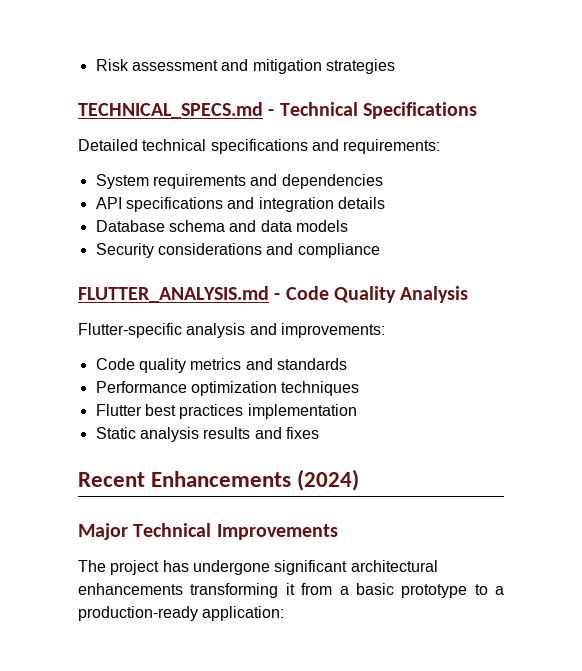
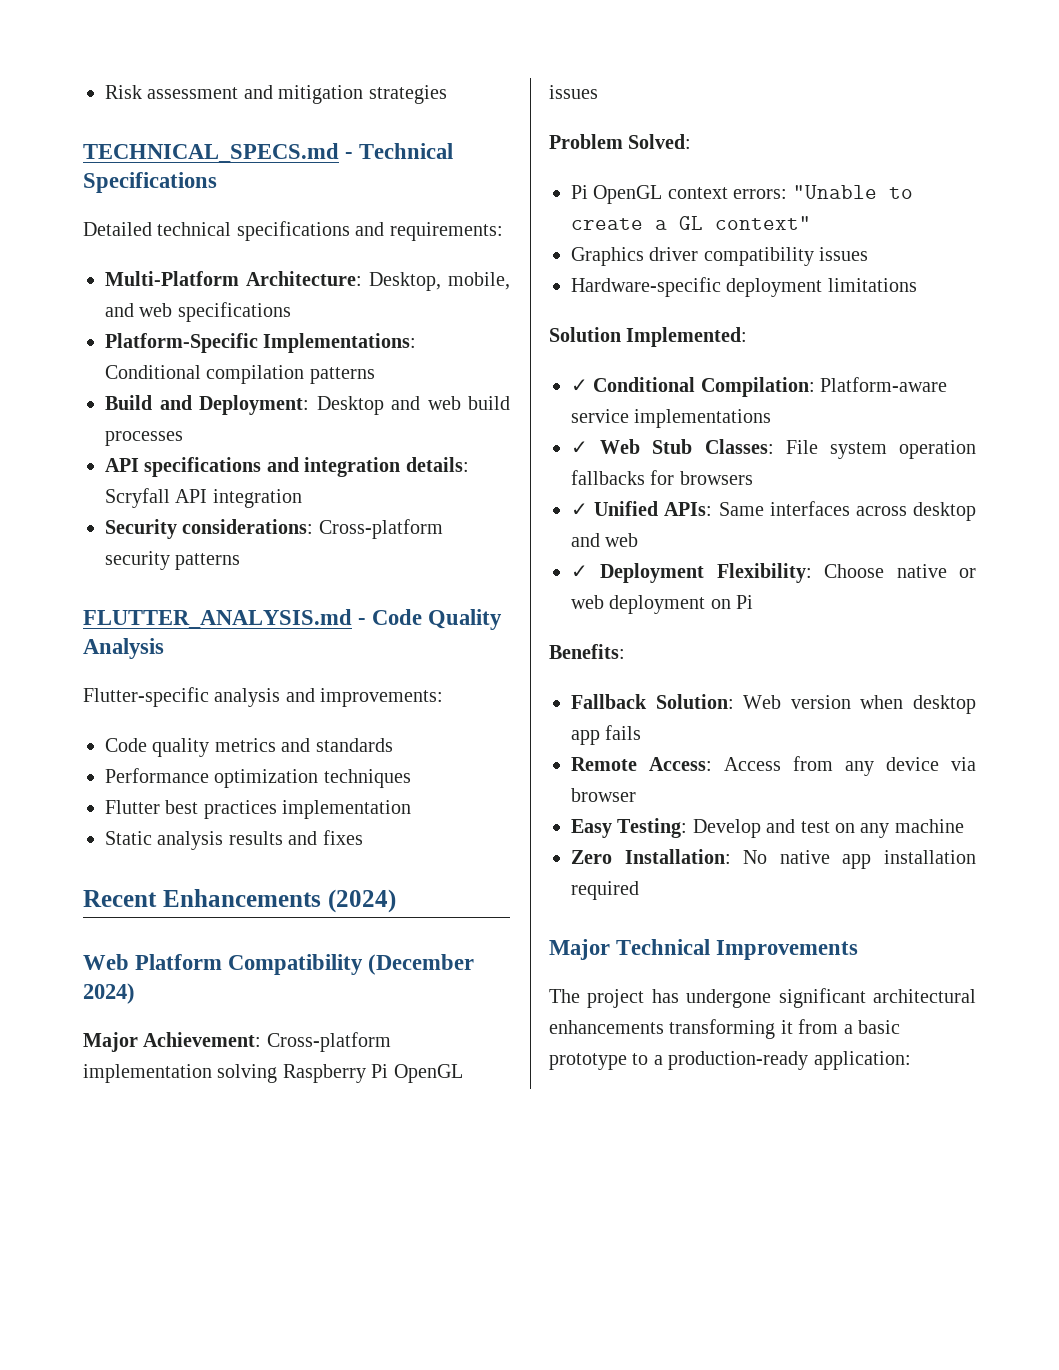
[95,174,383,189] [95,197,385,212] [95,220,348,232] [95,243,380,258] System requirements and dependencies // API specifications and integration details // Database schema and data models // Security considerations and compliance -> [105,271,510,291] [105,302,291,322] [105,333,417,353] [105,365,375,384] [105,395,510,415] [105,431,183,446] [105,457,469,477] [105,488,302,508] [105,519,443,539] [105,551,241,570] Multi-Platform Architecture: Desktop, mobile, and web specifications // Platform-Specific Implementations: Conditional compilation patterns // Build and Deployment: Desktop and web build processes // API specifications and integration details: Scryfall API integration // Security considerations: Cross-platform security patterns
(360, 480) none -> [83,954,475,975] [83,983,135,1004] [83,1032,391,1052] [83,1064,463,1083] [549,85,598,99] [549,134,692,149] [571,185,913,204] [571,216,811,230] [571,247,869,266] [571,277,917,297] [549,327,748,347] [571,377,948,397] [571,409,772,428] [571,439,976,459] [571,470,753,485] [571,501,976,521] [571,533,639,547] [571,563,976,583] [571,595,754,614] [549,644,625,659] [571,694,976,714] [571,725,642,745] [571,756,976,776] [571,788,636,802] [571,818,964,838] [571,849,976,869] [571,881,639,900] // Web Platform Compatibility (December 2024) // Major Achievement: Cross-platform implementation solving Raspberry Pi OpenGL issues // Problem Solved: // Pi OpenGL context errors: "Unable to create a GL context" // Graphics driver compatibility issues // Hardware-specific deployment limitations // Solution Implemented: // ✓ Conditional Compilation: Platform-aware service implementations // ✓ Web Stub Classes: File system operation fallbacks for browsers // ✓ Unified APIs: Same interfaces across desktop and web // ✓ Deployment Flexibility: Choose native or web deployment on Pi // Benefits: // Fallback Solution: Web version when desktop app fails // Remote Access: Access from any device via browser // Easy Testing: Develop and test on any machine // Zero Installation: No native app installation required

